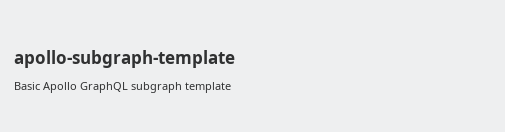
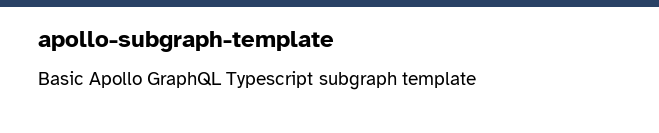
(128, 87) none -> [226,71,314,88] Typescript

